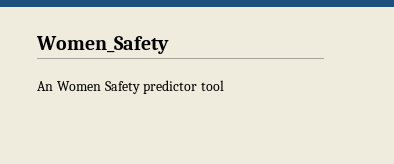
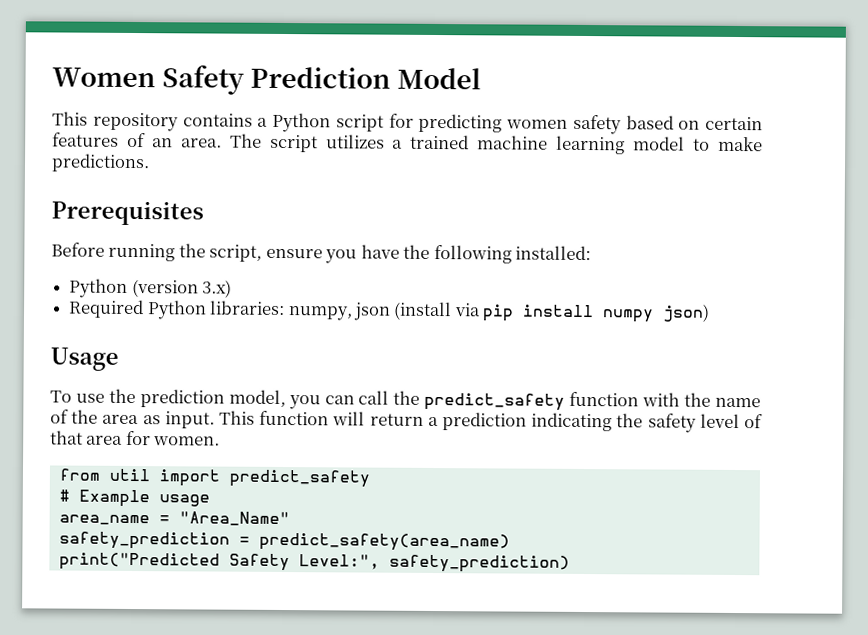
[36,36,169,54] [37,80,225,94] Women_Safety // An Women Safety predictor tool -> [52,65,482,95] [52,111,763,135] [52,132,763,155] [51,153,150,173] [51,200,204,226] [51,242,592,264] [69,278,233,298] [68,299,711,323] [50,347,119,371] [50,388,761,411] [50,409,764,433] [50,430,221,446] [58,468,370,488] [58,489,210,508] [58,511,290,527] [58,531,510,552] [58,552,570,573] Women Safety Prediction Model // This repository contains a Python script for predicting women safety based on certain features of an area. The script utilizes a trained machine learning model to make predictions. // Prerequisites // Before running the script, ensure you have the following installed: // Python (version 3.x) // Required Python libraries: numpy, json (install via pip install numpy json) // Usage // To use the prediction model, you can call the predict_safety function with the name of the area as input. This function will return a prediction indicating the safety level of that area for women. // from util import predict_safety // # Example usage // area_name = "Area_Name" // safety_prediction = predict_safety(area_name) // print("Predicted Safety Level:", safety_prediction)

